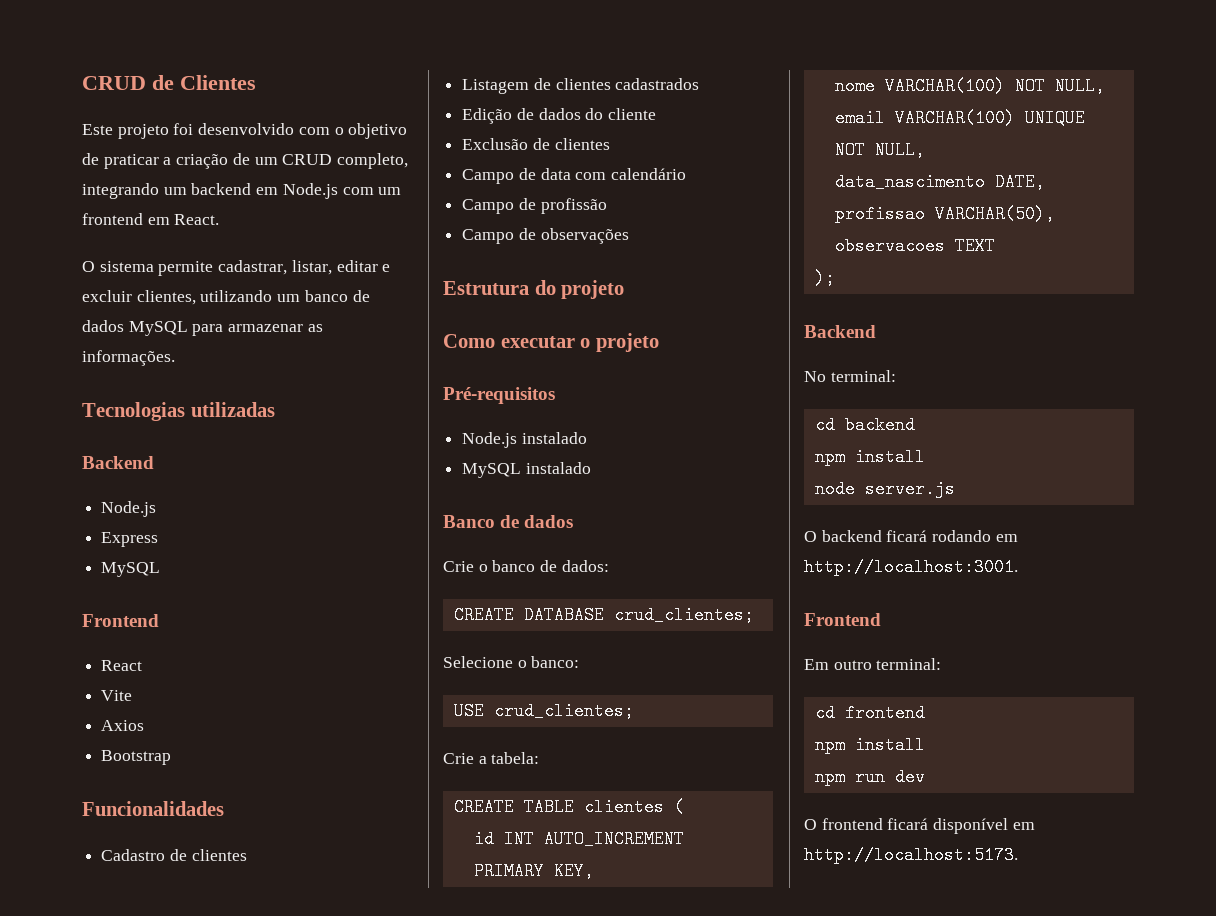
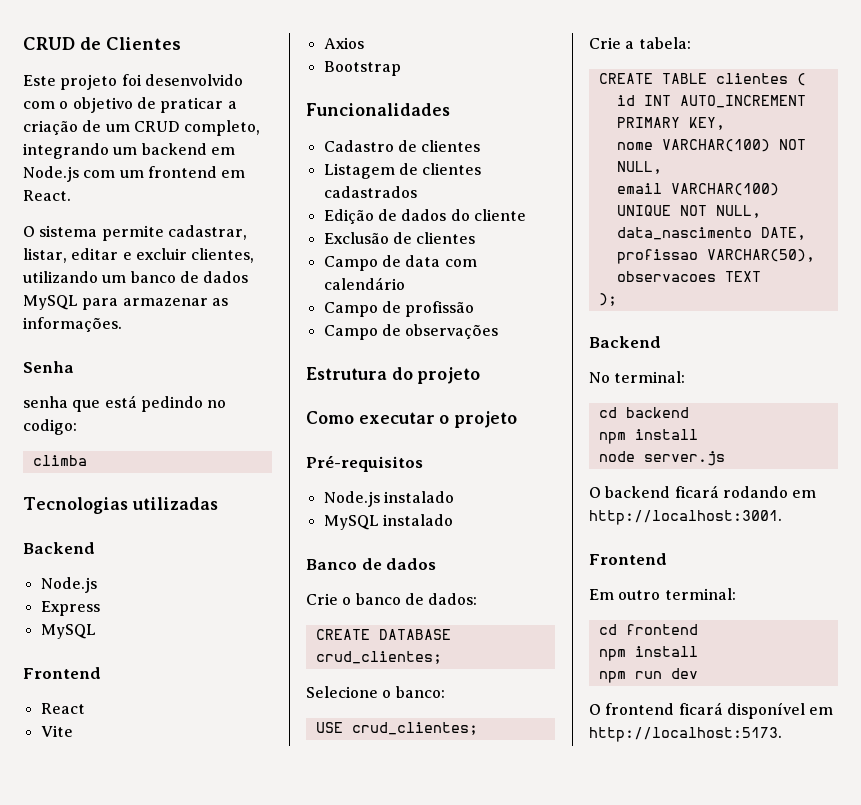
(175, 358) none -> [23,361,74,373] [23,395,227,412] [23,419,77,435] [32,455,87,466] // Senha // senha que está pedindo no codigo: // climba

